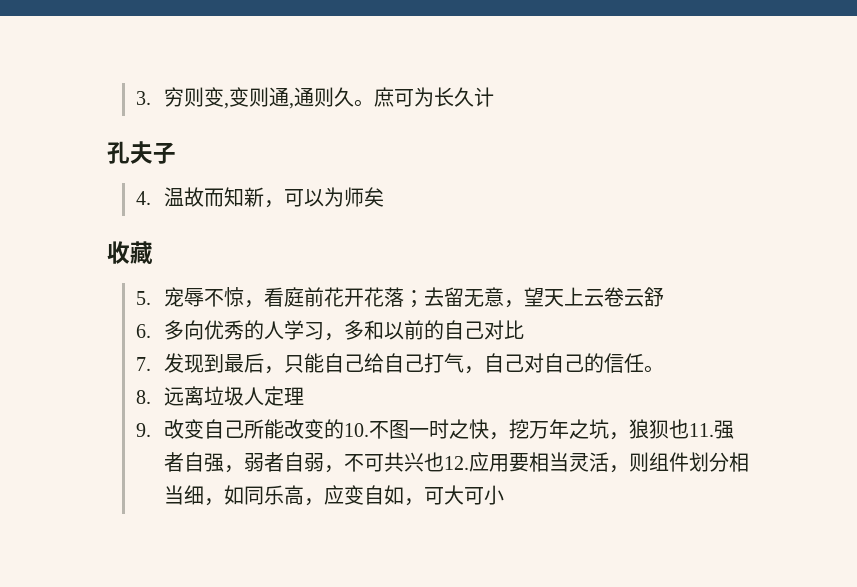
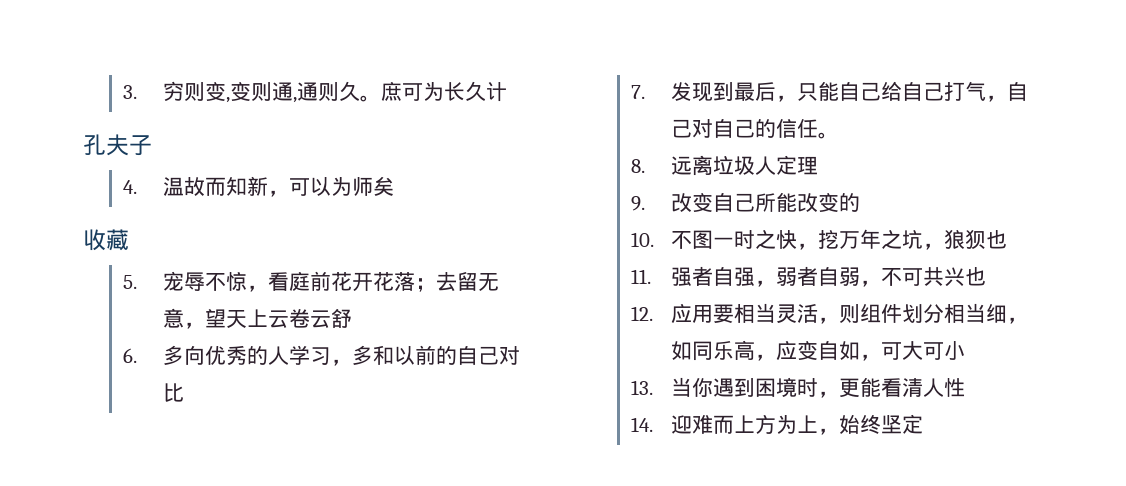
(345, 429) none -> (861, 202) //
(690, 429) none -> (1008, 239) //
(445, 462) none -> (987, 276) //
(505, 495) none -> [631,377,966,398] [631,414,924,435] // 13.当你遇到困境时，更能看清人性 // 14.迎难而上方为上，始终坚定

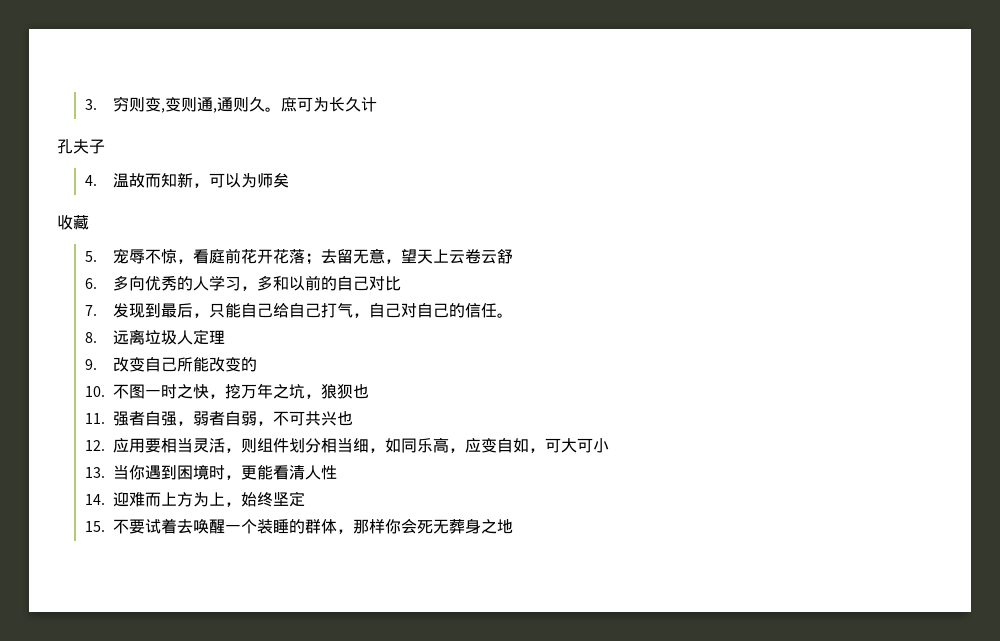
(924, 424) none -> [85,518,514,534] // 15.不要试着去唤醒一个装睡的群体，那样你会死无葬身之地

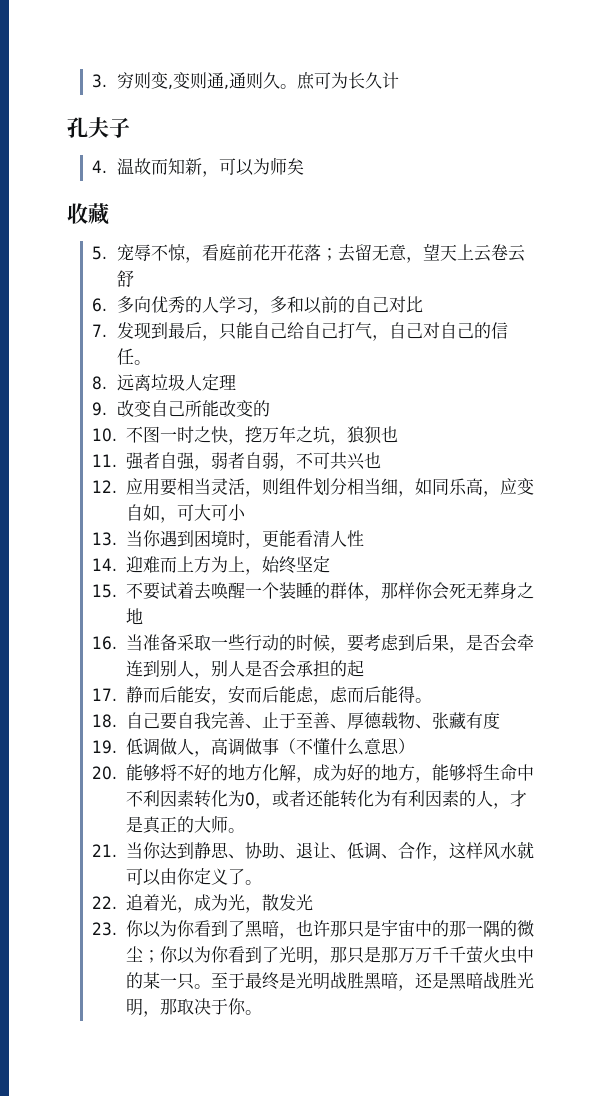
(514, 526) none -> [92,634,534,653] [125,660,364,679] [92,686,432,705] [92,712,500,730] [92,738,415,757] [92,764,534,783] [125,790,527,809] [125,815,245,834] [92,841,534,861] [125,868,262,886] [92,894,313,913] [92,920,534,939] [125,946,534,965] [125,972,534,991] [125,998,262,1017] // 16.当准备采取一些行动的时候，要考虑到后果，是否会牵连到别人，别人是否会承担的起 // 17.静而后能安，安而后能虑，虑而后能得。 // 18.自己要自我完善、止于至善、厚德载物、张藏有度 // 19.低调做人，高调做事（不懂什么意思） // 20.能够将不好的地方化解，成为好的地方，能够将生命中不利因素转化为0，或者还能转化为有利因素的人，才是真正的大师。 // 21.当你达到静思、协助、退让、低调、合作，这样风水就可以由你定义了。 // 22.追着光，成为光，散发光 // 23.你以为你看到了黑暗，也许那只是宇宙中的那一隅的微尘；你以为你看到了光明，那只是那万万千千萤火虫中的某一只。至于最终是光明战胜黑暗，还是黑暗战胜光明，那取决于你。

